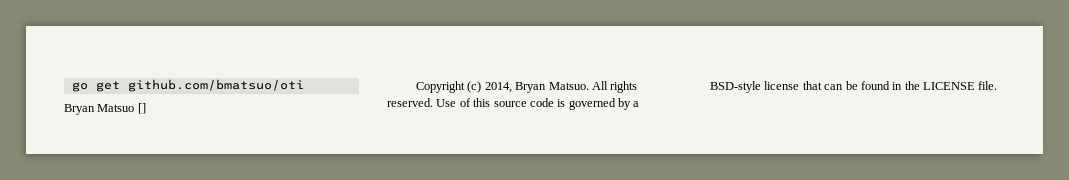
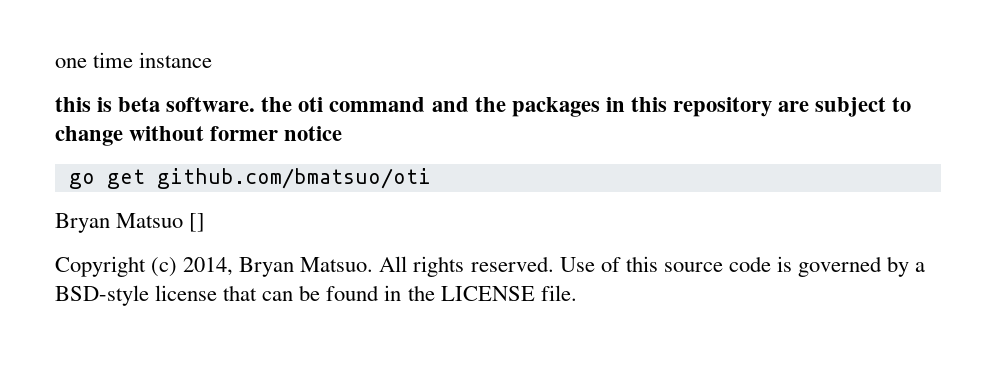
(71, 87) none -> [55,52,213,68] [55,97,912,117] [55,126,343,146] one time instance // this is beta software. the oti command and the packages in this repository are subject to change without former notice //

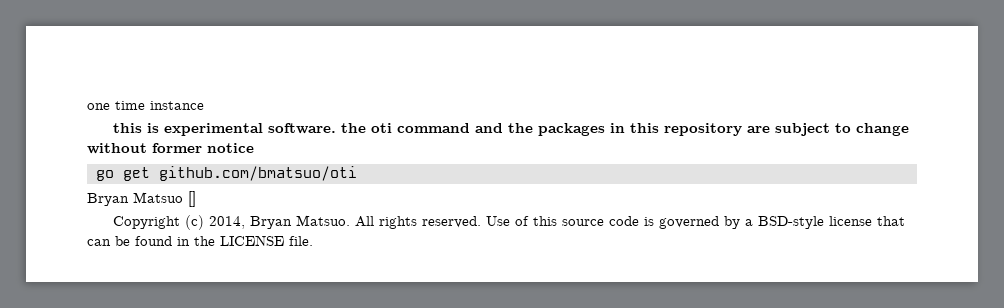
[118,97,161,112] beta -> [164,123,264,136] experimental

